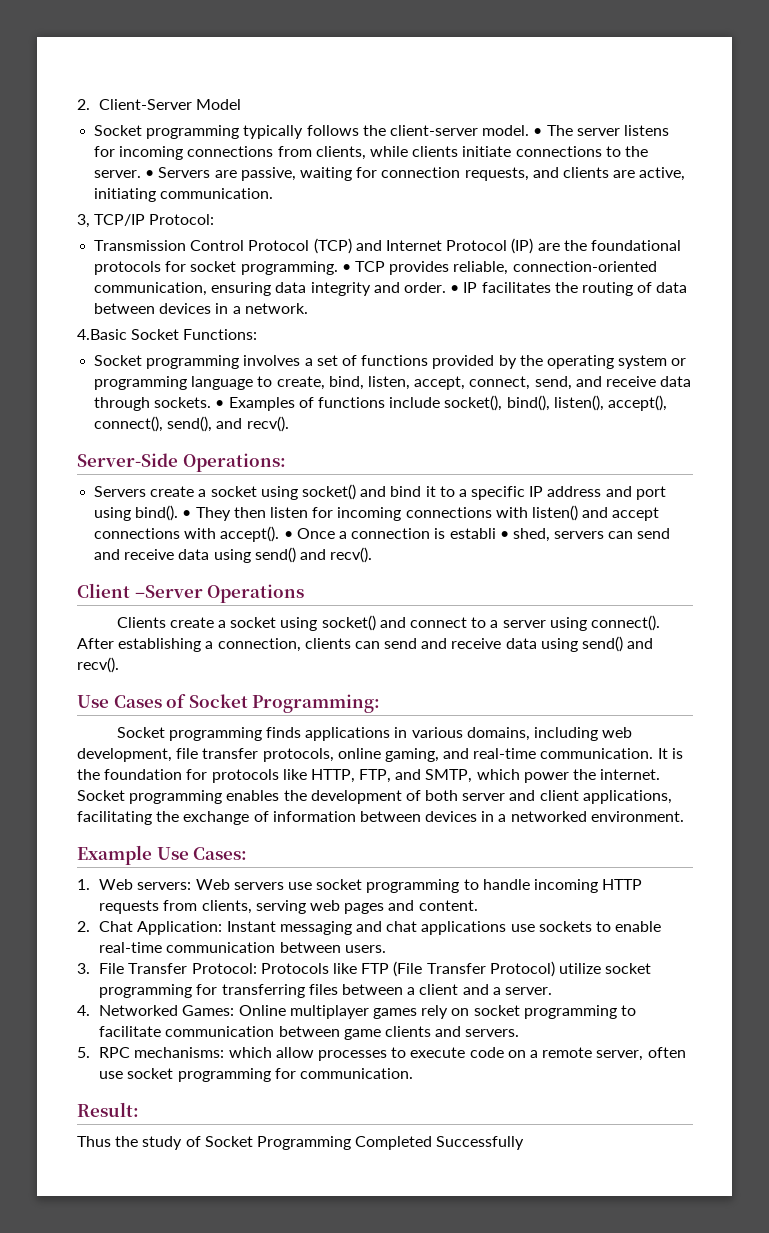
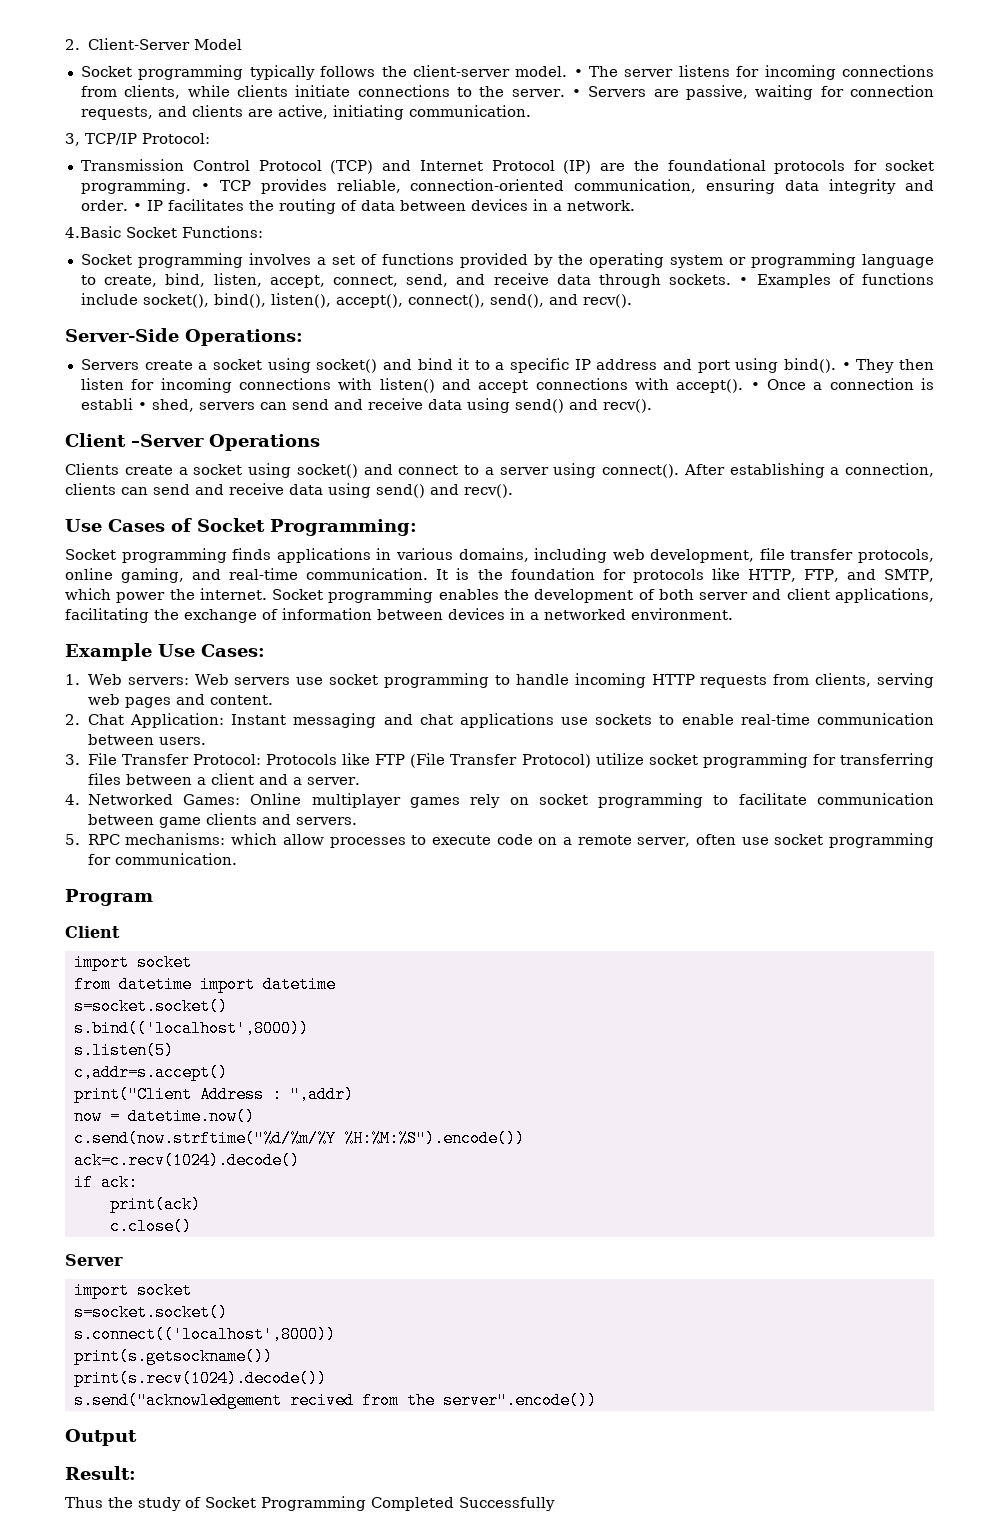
(414, 1073) none -> [65,889,153,906] [65,926,120,938] [73,954,192,971] [73,976,336,993] [73,998,228,1015] [73,1020,309,1037] [73,1042,174,1059] [73,1064,228,1081] [73,1086,354,1103] [73,1108,255,1125] [73,1130,525,1147] [73,1152,300,1169] [73,1174,138,1191] [109,1196,201,1213] [109,1218,192,1235] [65,1254,123,1266] [73,1282,192,1299] [73,1304,228,1321] [73,1326,336,1343] [73,1348,273,1365] [73,1370,327,1387] [73,1392,597,1409] [65,1429,137,1446] // Program // Client // import socket // from datetime import datetime // s=socket.socket() // s.bind(('localhost',8000)) // s.listen(5) // c,addr=s.accept() // print("Client Address : ",addr) // now = datetime.now() // c.send(now.strftime("%d/%m/%Y %H:%M:%S").encode()) // ack=c.recv(1024).decode() // if ack: // print(ack) // c.close() // Server // import socket // s=socket.socket() // s.connect(('localhost',8000)) // print(s.getsockname()) // print(s.recv(1024).decode()) // s.send("acknowledgement recived from the server".encode()) // Output

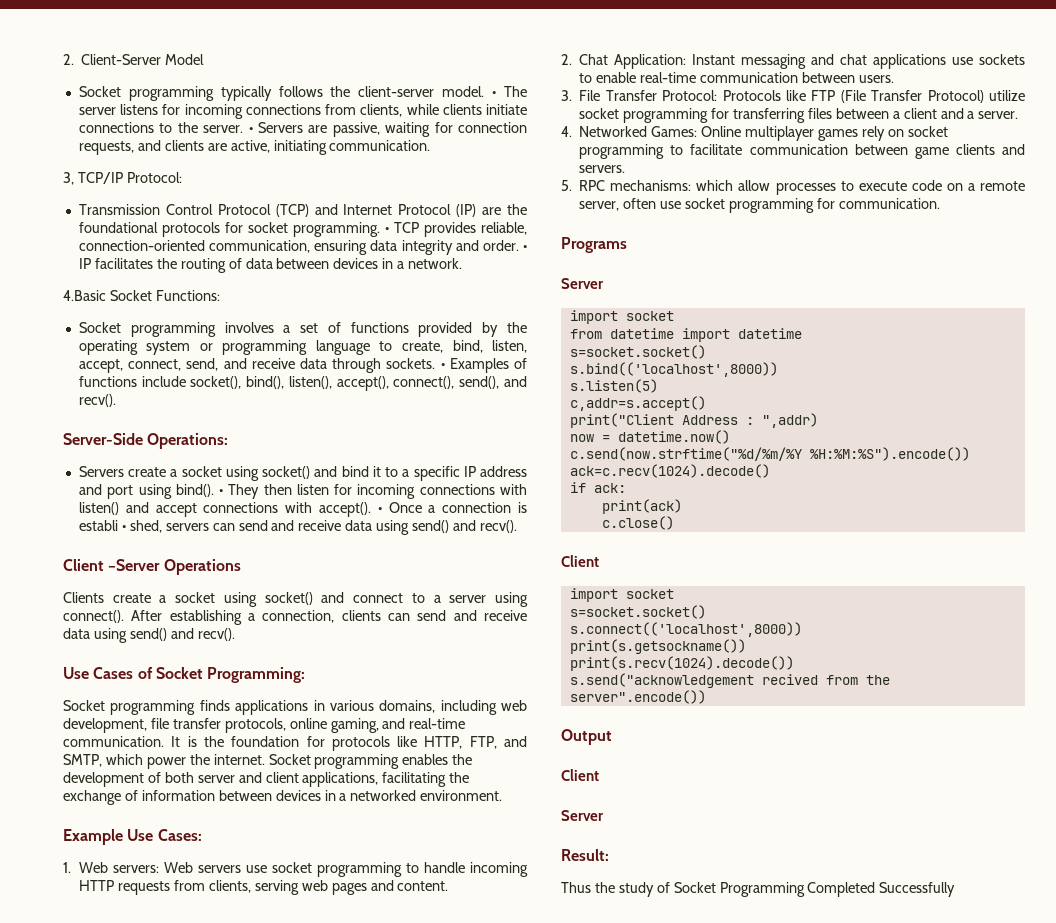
[65,889,153,906] [65,926,120,938] Program // Client -> [561,237,627,253] [561,278,604,289] Programs // Server
[65,1254,123,1266] Server -> [561,555,599,567] Client
(137, 1437) none -> [561,769,599,781] [561,810,604,821] // Client // Server

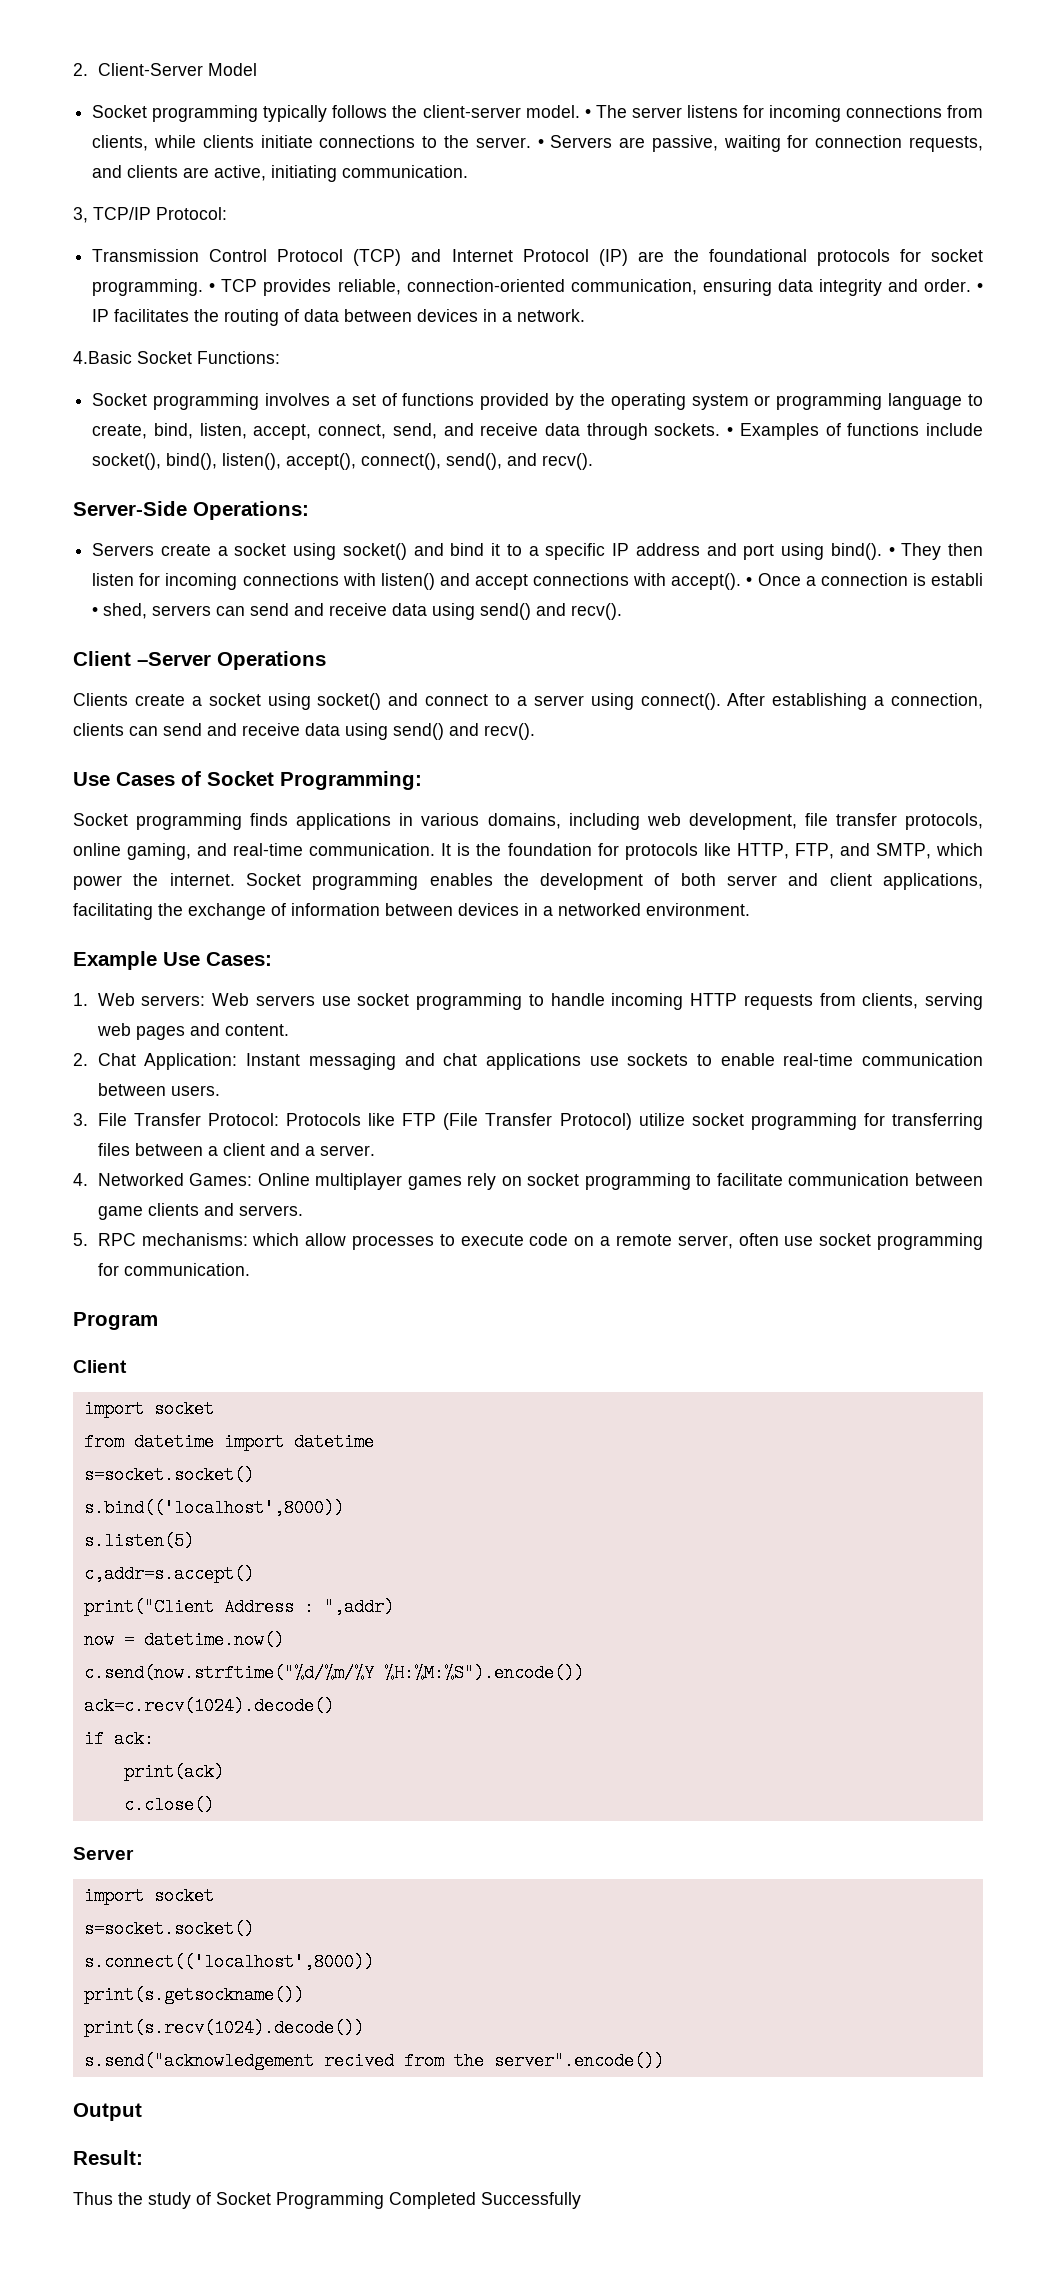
[561,237,627,253] [561,278,604,289] Programs // Server -> [73,1312,158,1330] [73,1360,127,1373] Program // Client
[561,555,599,567] Client -> [73,1847,134,1860] Server
[561,769,599,781] [561,810,604,821] // Client // Server -> (142, 2112) none

